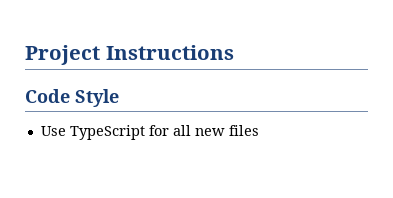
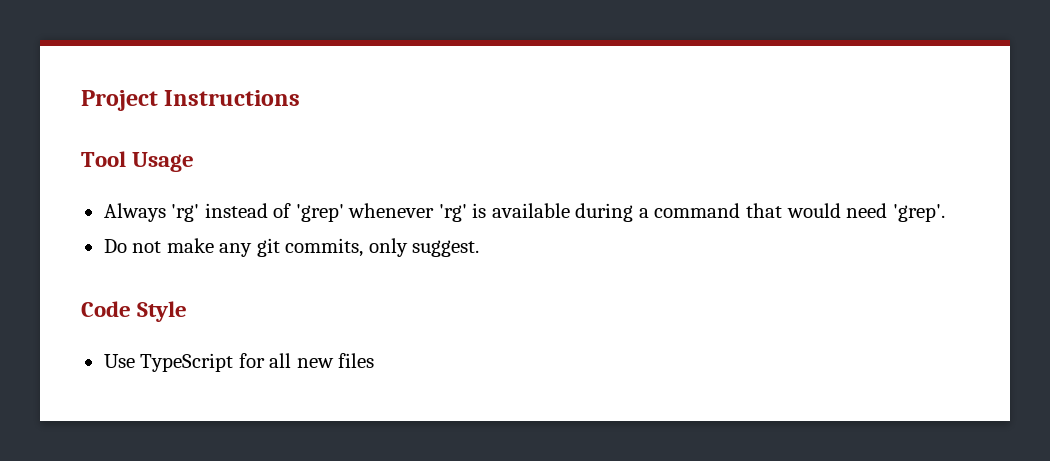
(234, 52) none -> [81,151,195,172] [103,203,945,222] [103,238,480,257] // Tool Usage // Always 'rg' instead of 'grep' whenever 'rg' is available during a command that would need 'grep'. // Do not make any git commits, only suggest.

